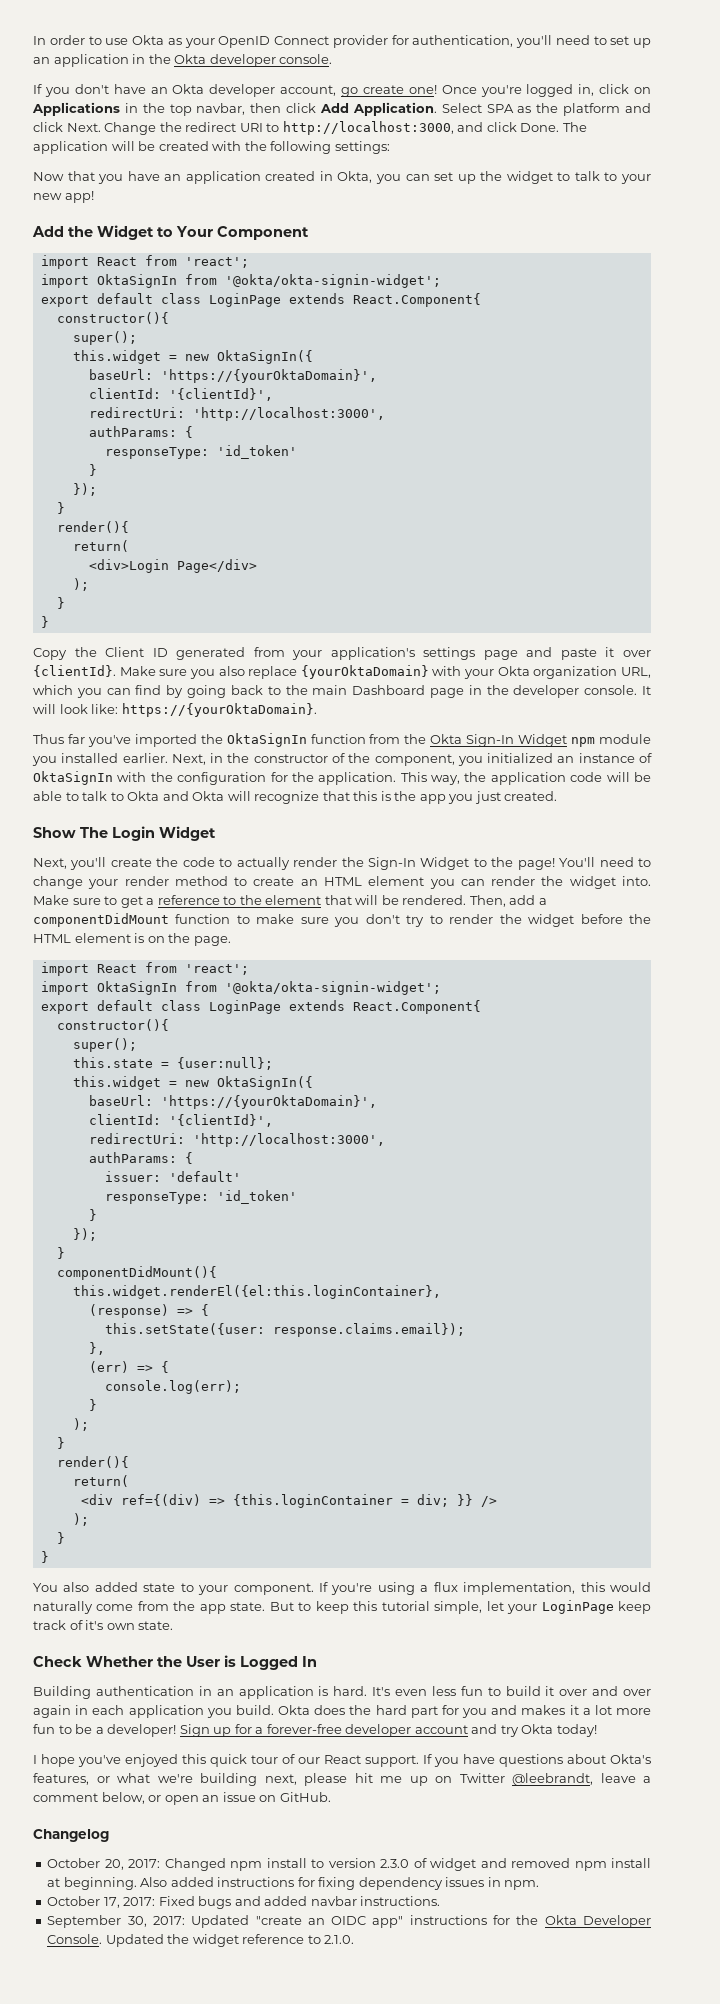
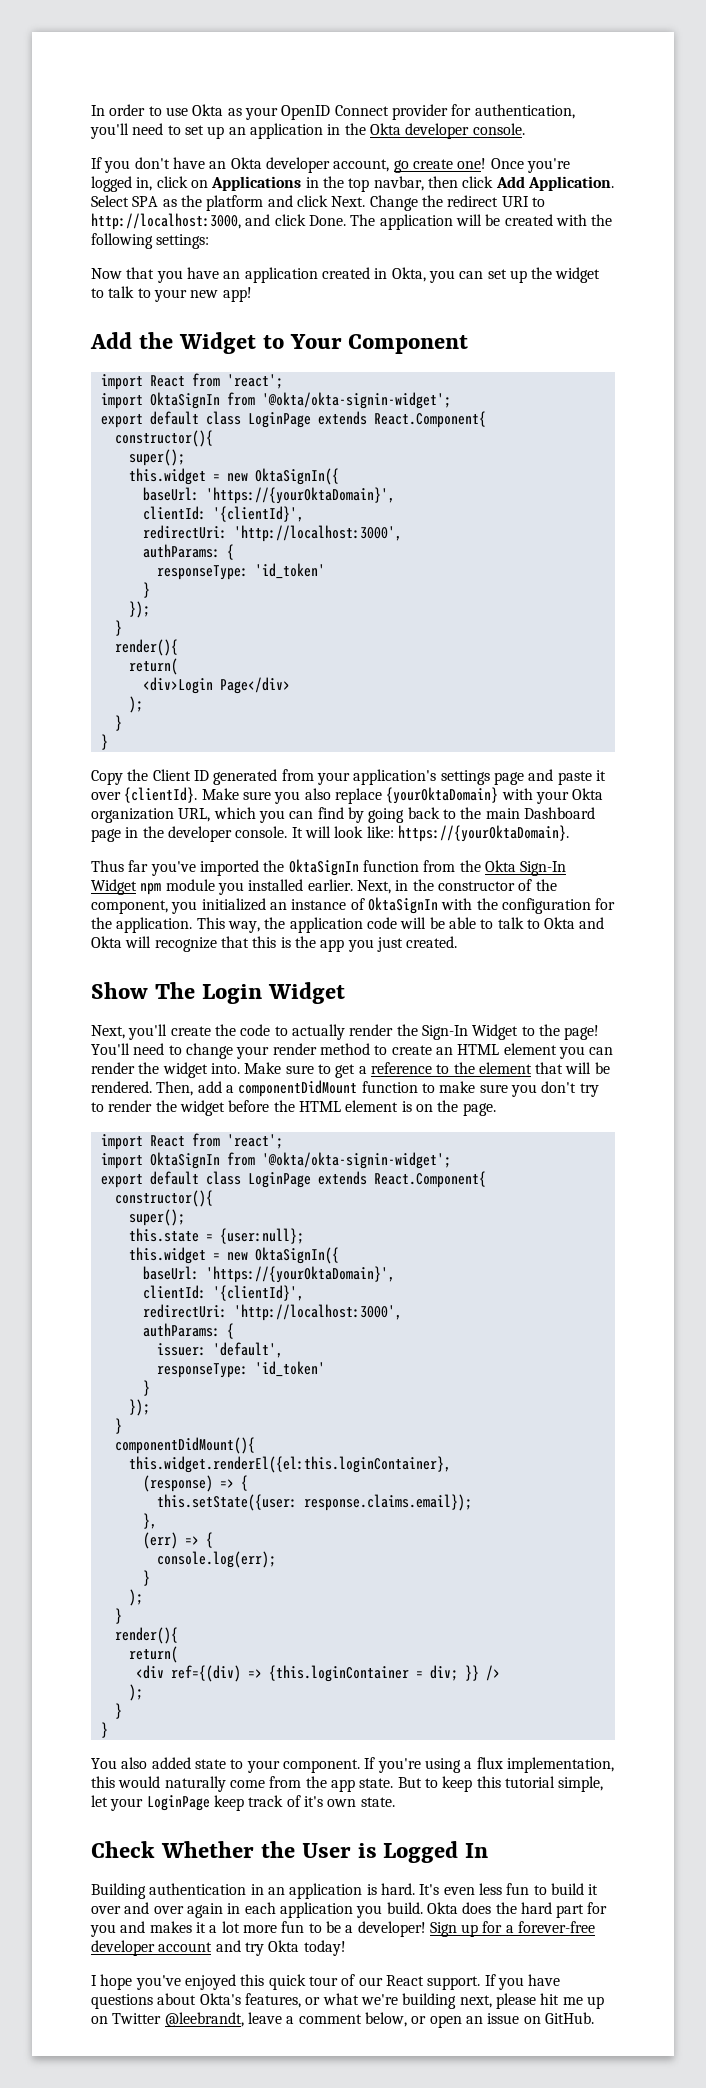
[168,1171,241,1182] 'default' -> [212,1342,283,1358] 'default',
[33,1829,109,1842] [47,1858,652,1871] [47,1877,540,1890] [47,1896,441,1909] [47,1915,651,1928] [47,1934,355,1947] // Changelog // October 20, 2017: Changed npm install to version 2.3.0 of widget and removed npm install at beginning. Also added instructions for fixing dependency issues in npm. // October 17, 2017: Fixed bugs and added navbar instructions. // September 30, 2017: Updated "create an OIDC app" instructions for the Okta Developer Console. Updated the widget reference to 2.1.0. -> (594, 2018) none

